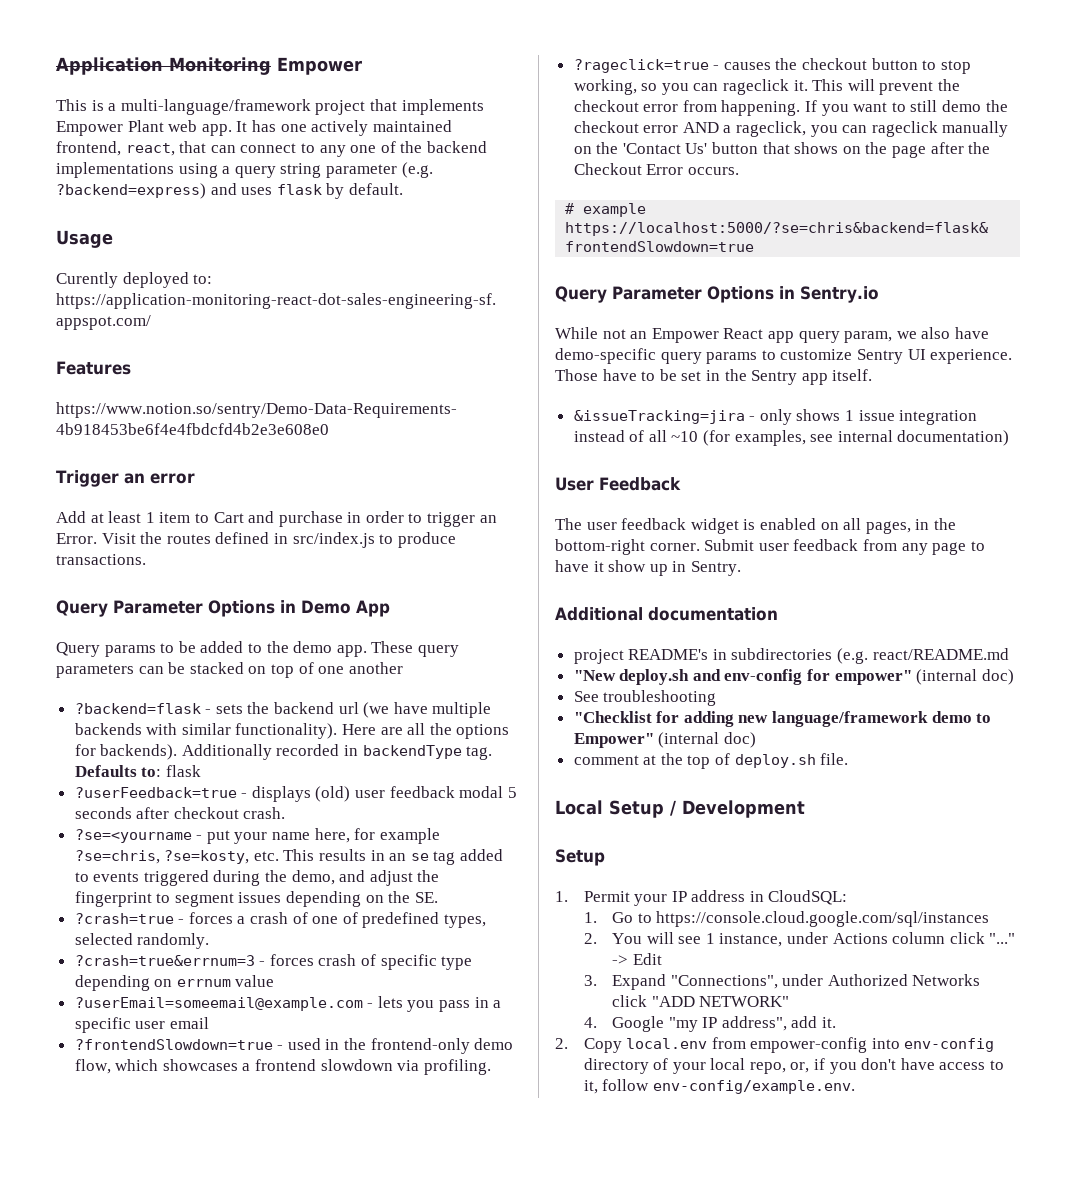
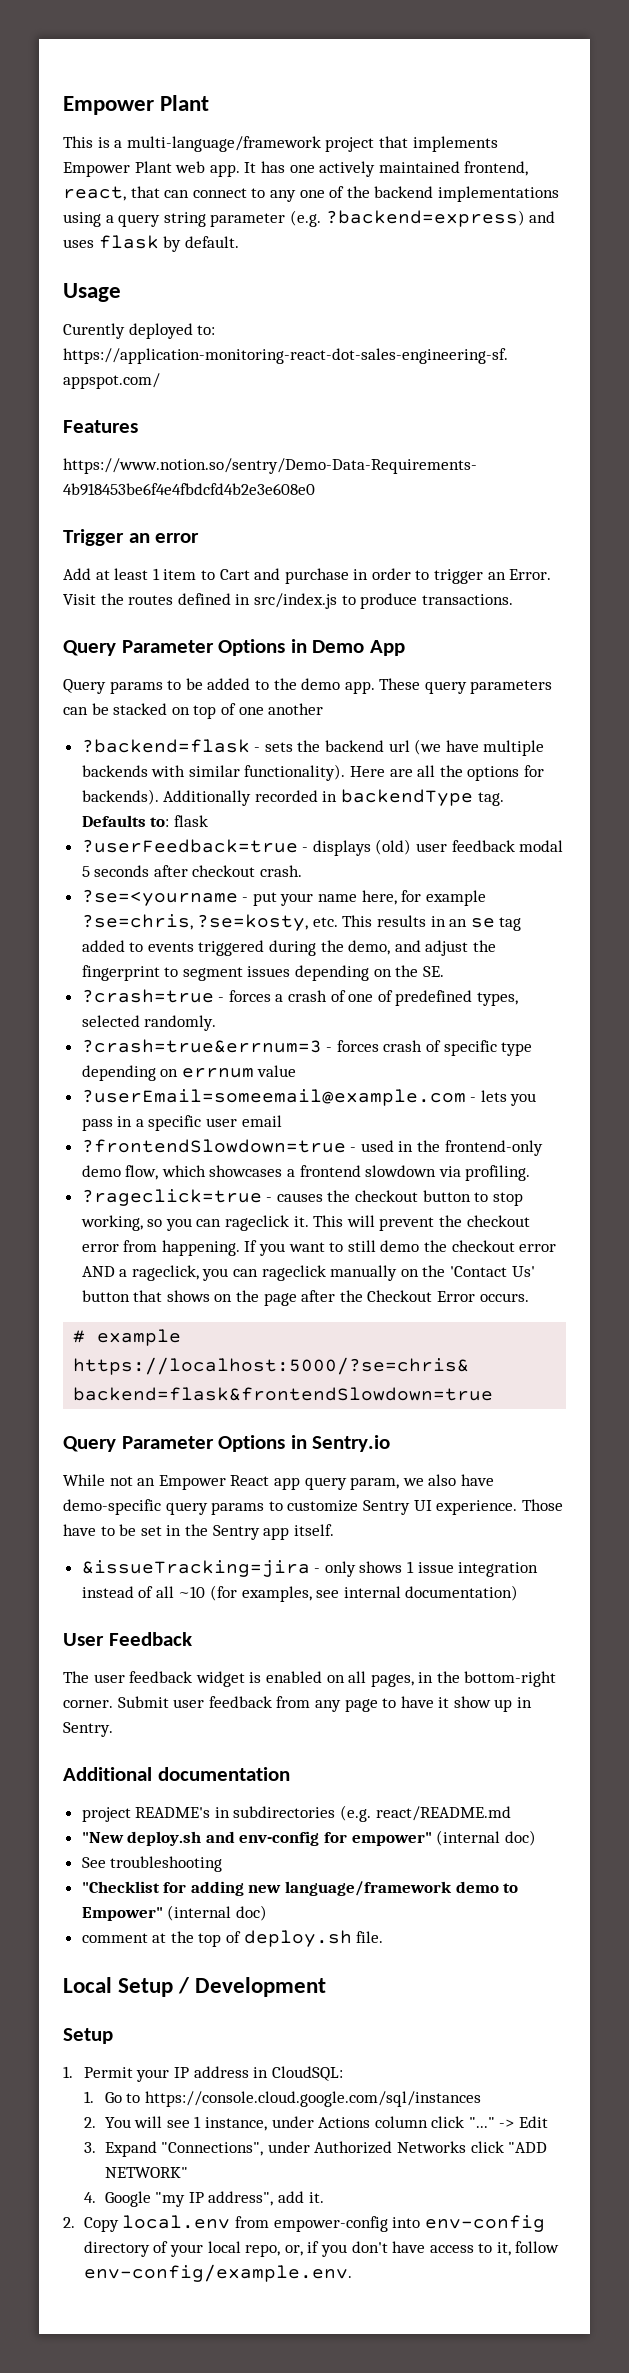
[56,57,362,75] Application Monitoring Empower -> [63,95,210,115] Empower Plant

